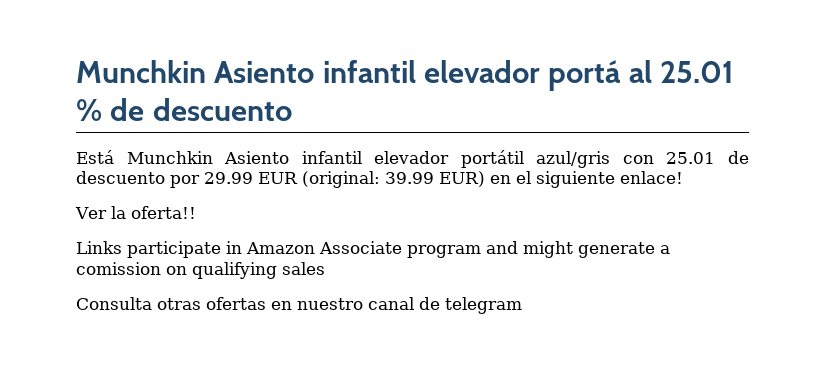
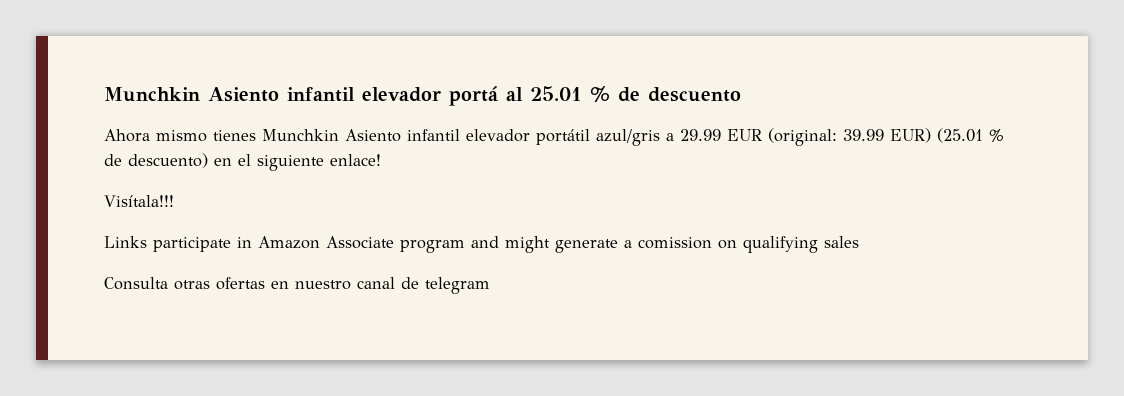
[76,150,114,164] Está -> [104,129,256,142] Ahora mismo tienes
[622,151,749,164] [76,171,200,188] con 25.01 de descuento por -> [666,133,674,141] a
(485, 179) none -> [937,128,1004,143] [104,153,208,168] (25.01 % de descuento)
[75,206,196,219] Ver la oferta!! -> [104,195,174,207] Visítala!!!

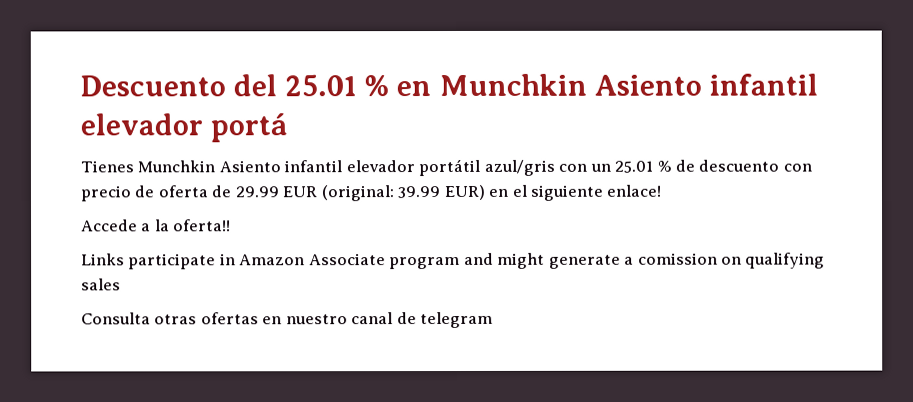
(104, 94) none -> [80,74,432,97] Descuento del 25.01 % en
[506,86,741,102] [104,129,256,142] al 25.01 % de descuento // Ahora mismo tienes -> [80,160,134,173] // Tienes
[666,133,674,141] a -> [558,159,812,173] [80,185,232,202] con un 25.01 % de descuento con precio de oferta de
[937,128,1004,143] [104,153,208,168] (25.01 % de descuento) -> (485, 192) none
[104,195,174,207] Visítala!!! -> [81,219,232,232] Accede a la oferta!!

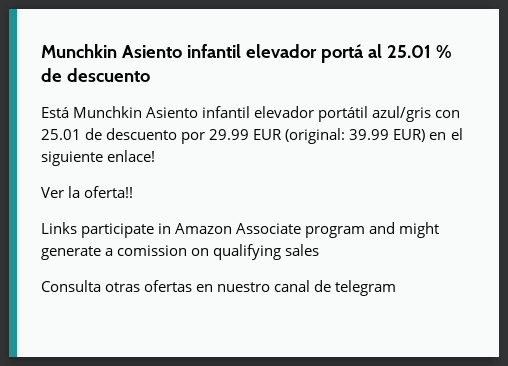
[80,74,432,97] Descuento del 25.01 % en -> (41, 51) none
[80,160,134,173] // Tienes -> [367,44,452,58] [41,68,150,82] [41,107,69,118] al 25.01 % de descuento // Está
[589,159,812,173] [80,185,232,202] un 25.01 % de descuento con precio de oferta de -> [41,128,206,144] 25.01 de descuento por
[81,219,152,232] Accede a -> [41,187,64,198] Ver

